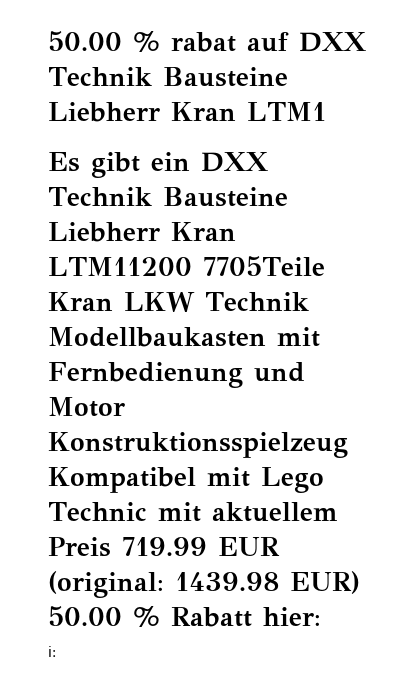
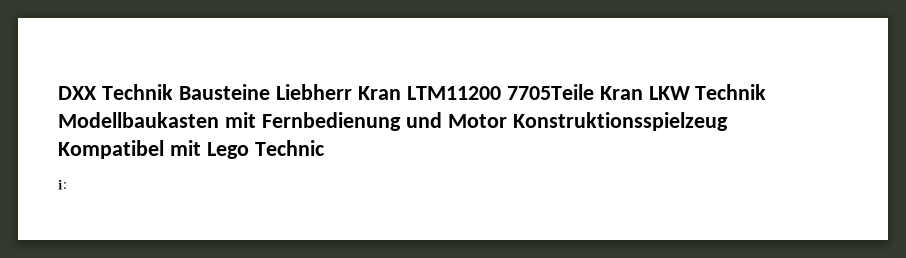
[48,31,366,52] [48,67,288,87] [48,102,326,122] [48,152,190,178] 50.00 % rabat auf DXX Technik Bausteine Liebherr Kran LTM1 // Es gibt ein -> (58, 93) none
[157,502,338,522] [48,537,280,557] [48,571,360,598] [48,606,321,627] mit aktuellem Preis 719.99 EUR (original: 1439.98 EUR) 50.00 % Rabatt hier: -> (324, 148) none

